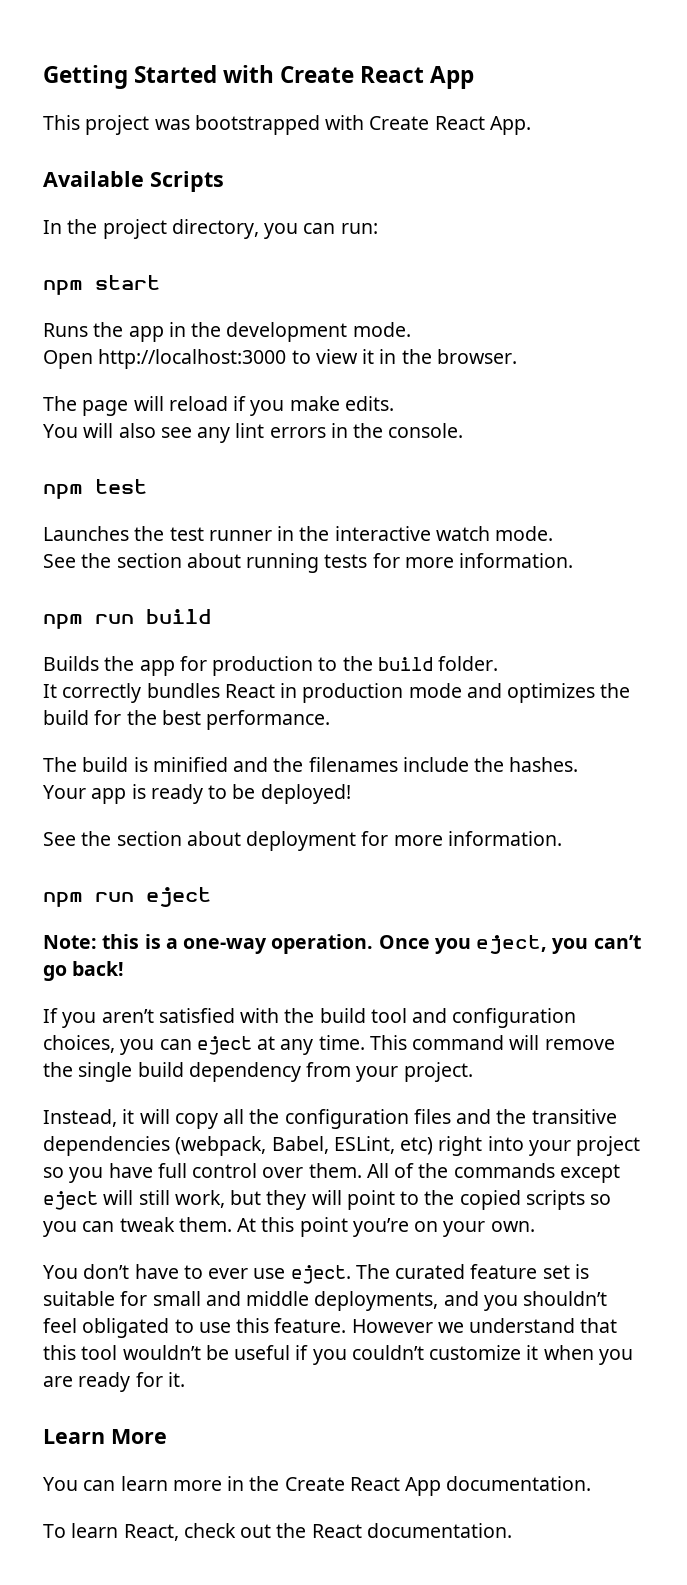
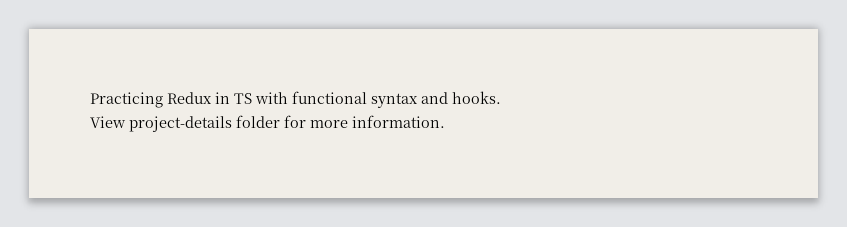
[43,65,475,89] [43,115,531,135] [43,171,224,192] [43,219,378,239] [43,275,160,295] [43,322,411,342] [43,349,517,369] [43,396,394,416] [43,423,464,443] [43,479,147,499] [43,526,554,541] [43,553,574,573] [43,609,211,629] [43,656,499,676] [43,683,631,703] [43,710,331,730] [43,757,579,772] [43,784,351,804] [43,831,562,851] [43,887,211,907] [43,934,641,954] [43,961,125,981] [43,1008,577,1028] [43,1035,615,1055] [43,1062,473,1082] [43,1109,617,1129] [43,1136,641,1156] [43,1163,620,1183] [43,1190,612,1210] [43,1217,535,1237] [43,1264,589,1284] [43,1291,608,1311] [43,1318,618,1338] [43,1345,633,1365] [43,1372,185,1392] [43,1429,167,1444] [43,1476,592,1496] [43,1523,512,1541] Getting Started with Create React App // This project was bootstrapped with Create React App. // Available Scripts // In the project directory, you can run: // npm start // Runs the app in the development mode. // Open http://localhost:3000 to view it in the browser. // The page will reload if you make edits. // You will also see any lint errors in the console. // npm test // Launches the test runner in the interactive watch mode. // See the section about running tests for more information. // npm run build // Builds the app for production to the build folder. // It correctly bundles React in production mode and optimizes the build for the best performance. // The build is minified and the filenames include the hashes. // Your app is ready to be deployed! // See the section about deployment for more information. // npm run eject // Note: this is a one-way operation. Once you eject, you can’t go back! // If you aren’t satisfied with the build tool and configuration choices, you can eject at any time. This command will remove the single build dependency from your project. // Instead, it will copy all the configuration files and the transitive dependencies (webpack, Babel, ESLint, etc) right into your project so you have full control over them. All of the commands except eject will still work, but they will point to the copied scripts so you can tweak them. At this point you’re on your own. // You don’t have to ever use eject. The curated feature set is suitable for small and middle deployments, and you shouldn’t feel obligated to use this feature. However we understand that this tool wouldn’t be useful if you couldn’t customize it when you are ready for it. // Learn More // You can learn more in the Create React App documentation. // To learn React, check out the React documentation. -> [90,91,501,108] [90,115,445,132] Practicing Redux in TS with functional syntax and hooks. // View project-details folder for more information.

